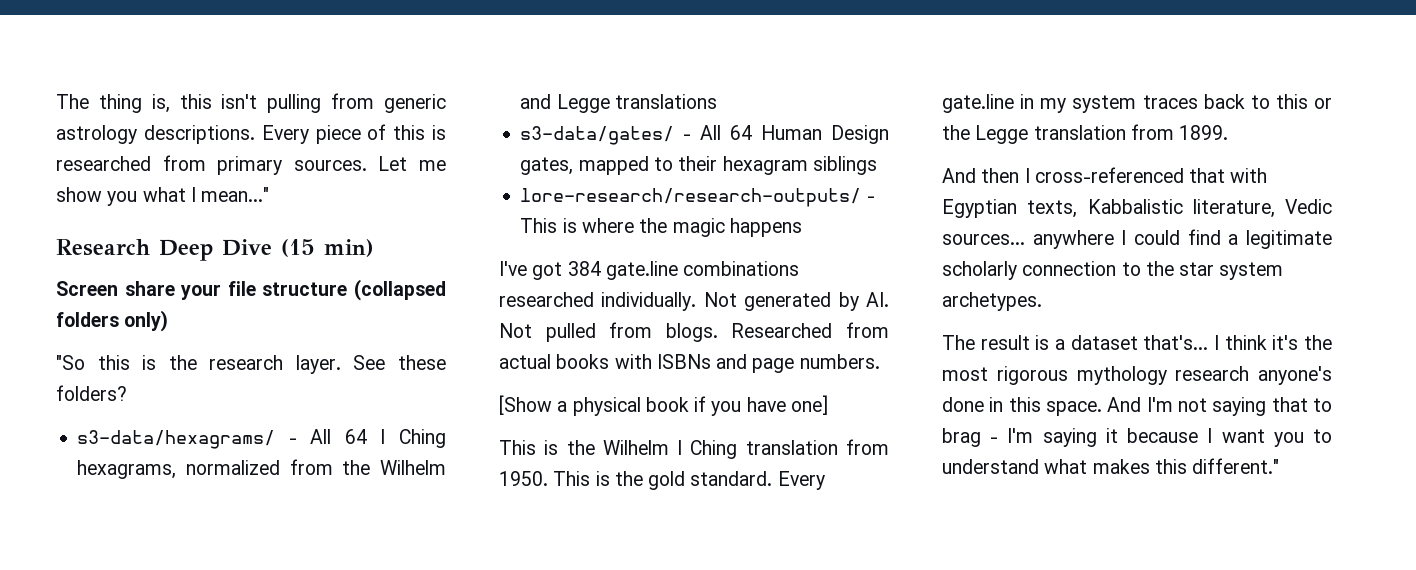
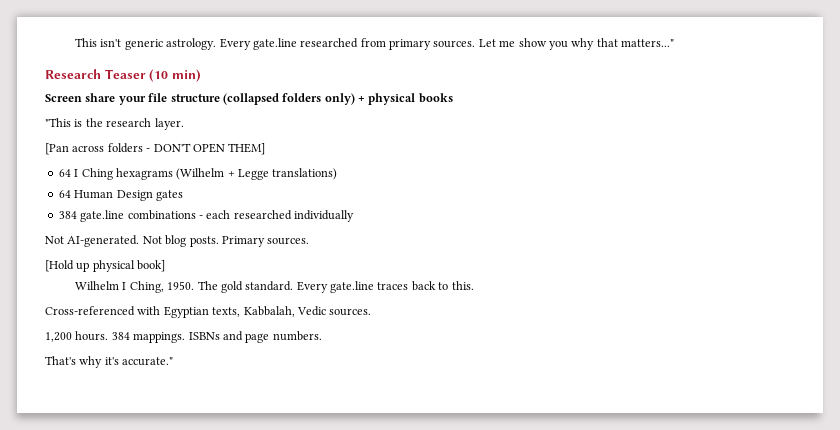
[56,93,446,113] [56,124,446,144] The thing is, this isn't pulling from generic astrology descriptions. Every piece of this is -> [75,38,297,50] This isn't generic astrology. Every gate.line
[142,187,270,202] [56,239,315,261] what I mean..." // Research Deep Dive (15 -> [571,38,675,50] [45,69,169,82] why that matters..." // Research Teaser (10
[56,355,130,370] // "So this -> [358,93,453,105] [45,118,71,127] + physical books // "This
[353,355,446,370] [56,385,127,401] [77,429,446,449] [77,459,446,479] [520,94,717,113] [520,125,889,145] [520,156,877,175] [520,188,875,207] [520,218,802,237] [499,261,800,280] [499,292,889,311] [499,322,889,342] [499,354,880,373] [499,395,828,416] [499,439,889,459] [499,471,825,490] [942,94,1332,113] [942,124,1229,144] [942,167,1268,183] [942,199,1332,218] [942,229,1332,249] [942,261,1284,280] [942,292,1042,311] [942,335,1332,350] [942,366,1332,385] [942,397,1332,416] [942,428,1332,447] [942,458,1280,474] See these folders? // s3-data/hexagrams/ - All 64 I Ching hexagrams, normalized from the Wilhelm and Legge translations // s3-data/gates/ - All 64 Human Design gates, mapped to their hexagram siblings // lore-research/research-outputs/ - This is where the magic happens // I've got 384 gate.line combinations researched individually. Not generated by AI. Not pulled from blogs. Researched from actual books with ISBNs and page numbers. // [Show a physical book if you have one] // This is the Wilhelm I Ching translation from 1950. This is the gold standard. Every gate.line in my system traces back to this or the Legge translation from 1899. // And then I cross-referenced that with Egyptian texts, Kabbalistic literature, Vedic sources... anywhere I could find a legitimate scholarly connection to the star system archetypes. // The result is a dataset that's... I think it's the most rigorous mythology research anyone's done in this space. And I'm not saying that to brag - I'm saying it because I want you to understand what makes this different." -> [45,143,266,155] [58,168,338,180] [58,190,183,201] [58,210,354,222] [45,235,310,247] [45,260,166,272] [75,281,474,293] [45,306,372,318] [45,331,322,343] [45,356,174,368] // [Pan across folders - DON'T OPEN THEM] // 64 I Ching hexagrams (Wilhelm + Legge translations) // 64 Human Design gates // 384 gate.line combinations - each researched individually // Not AI-generated. Not blog posts. Primary sources. // [Hold up physical book] // Wilhelm I Ching, 1950. The gold standard. Every gate.line traces back to this. // Cross-referenced with Egyptian texts, Kabbalah, Vedic sources. // 1,200 hours. 384 mappings. ISBNs and page numbers. // That's why it's accurate."

